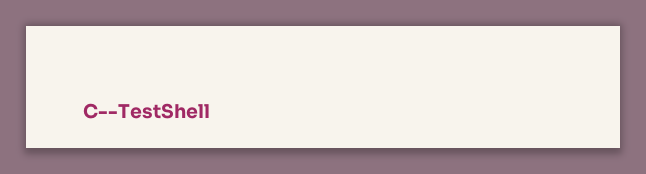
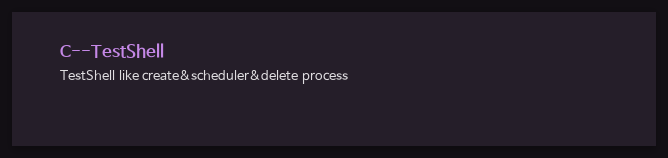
(210, 111) none -> [60,70,348,84] // TestShell like create&scheduler&delete process

